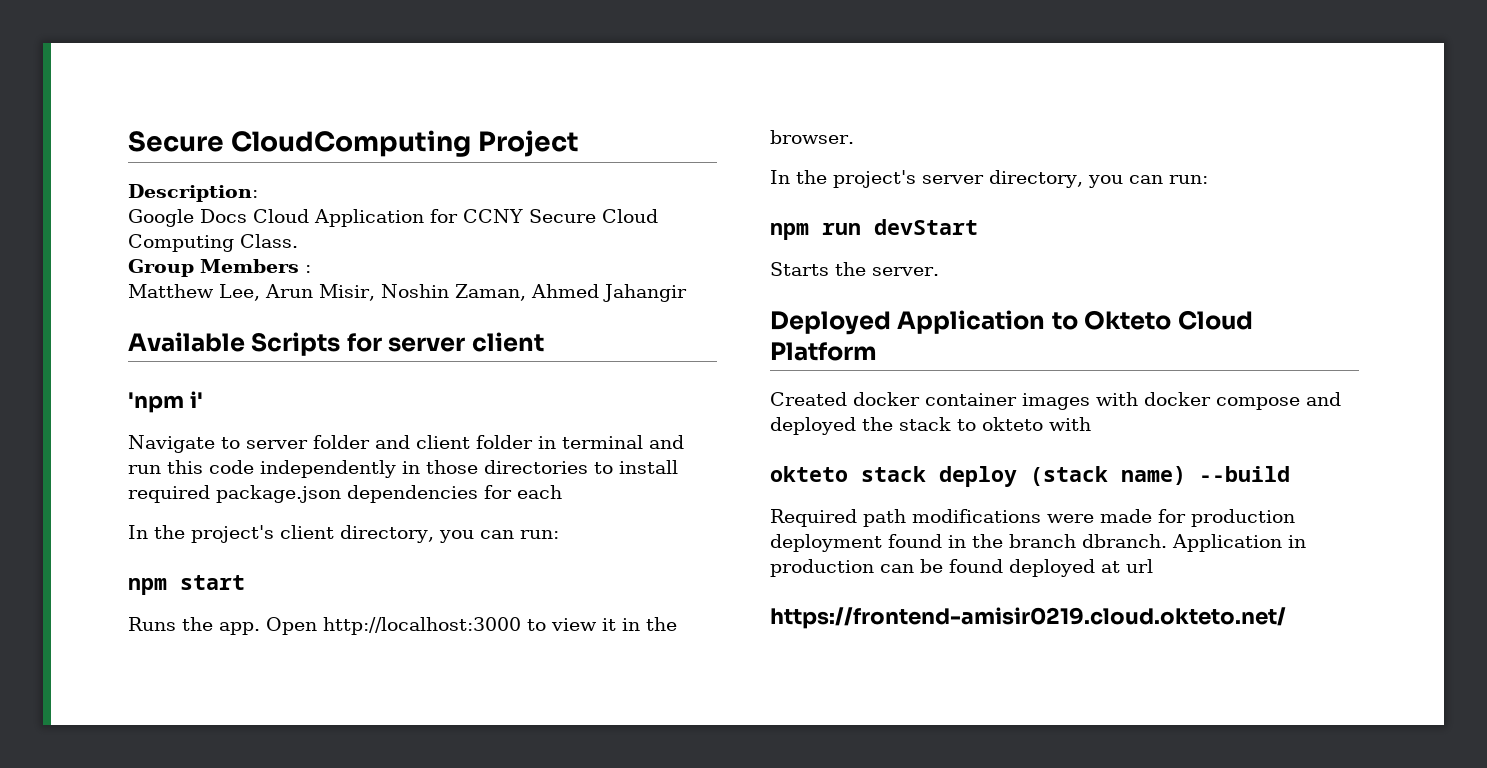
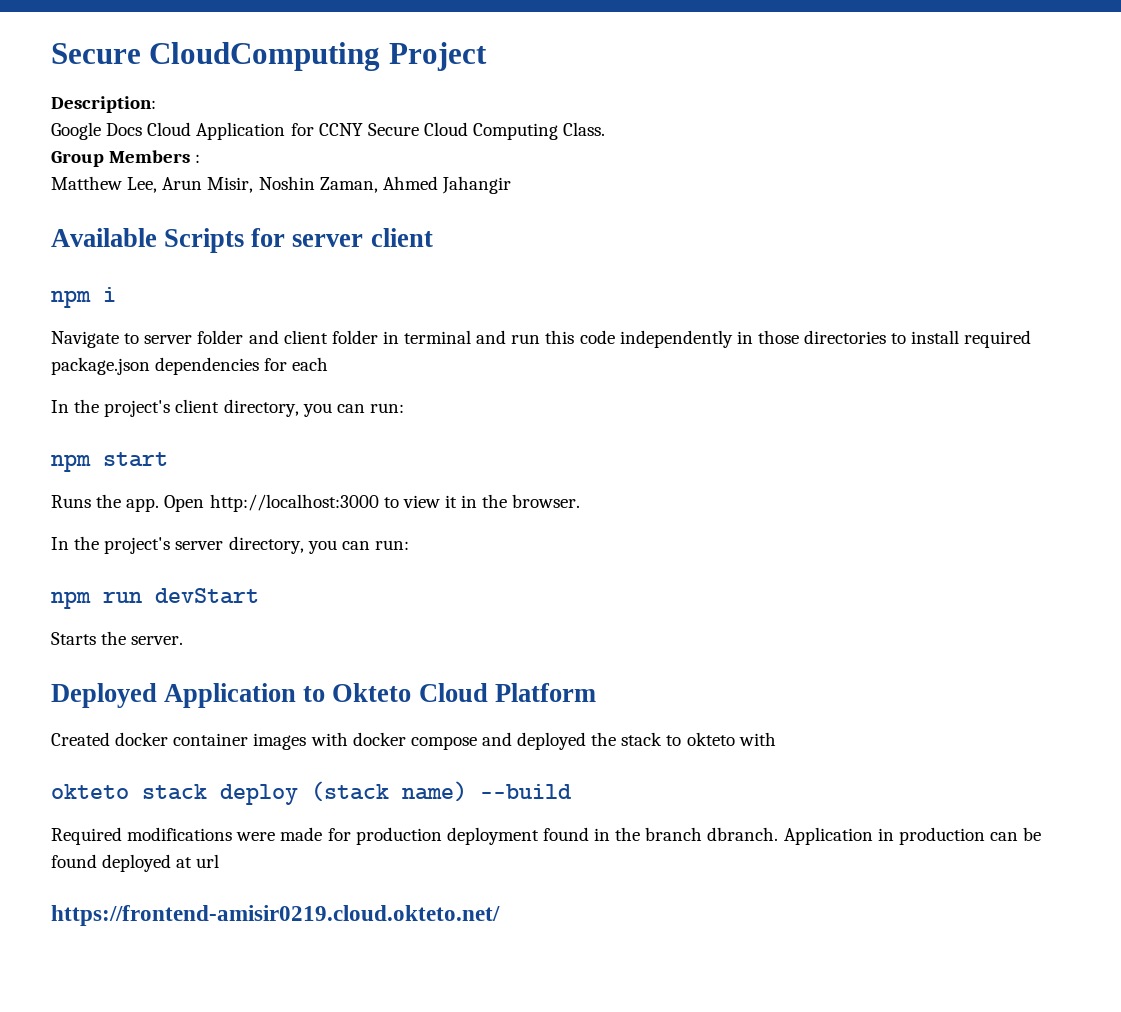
[128,391,203,413] 'npm i' -> [51,287,116,308] npm i
[863,509,906,527] path -> (122, 836) none

